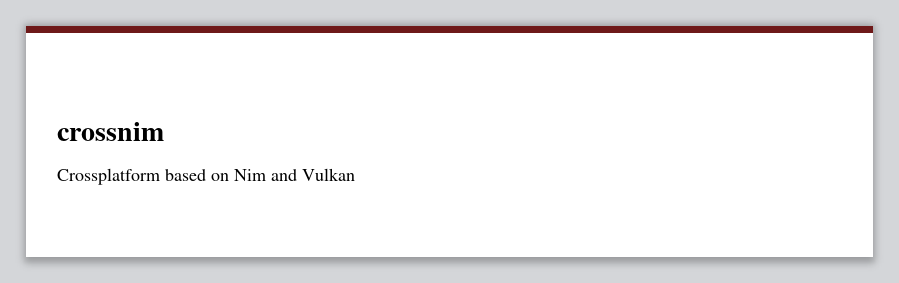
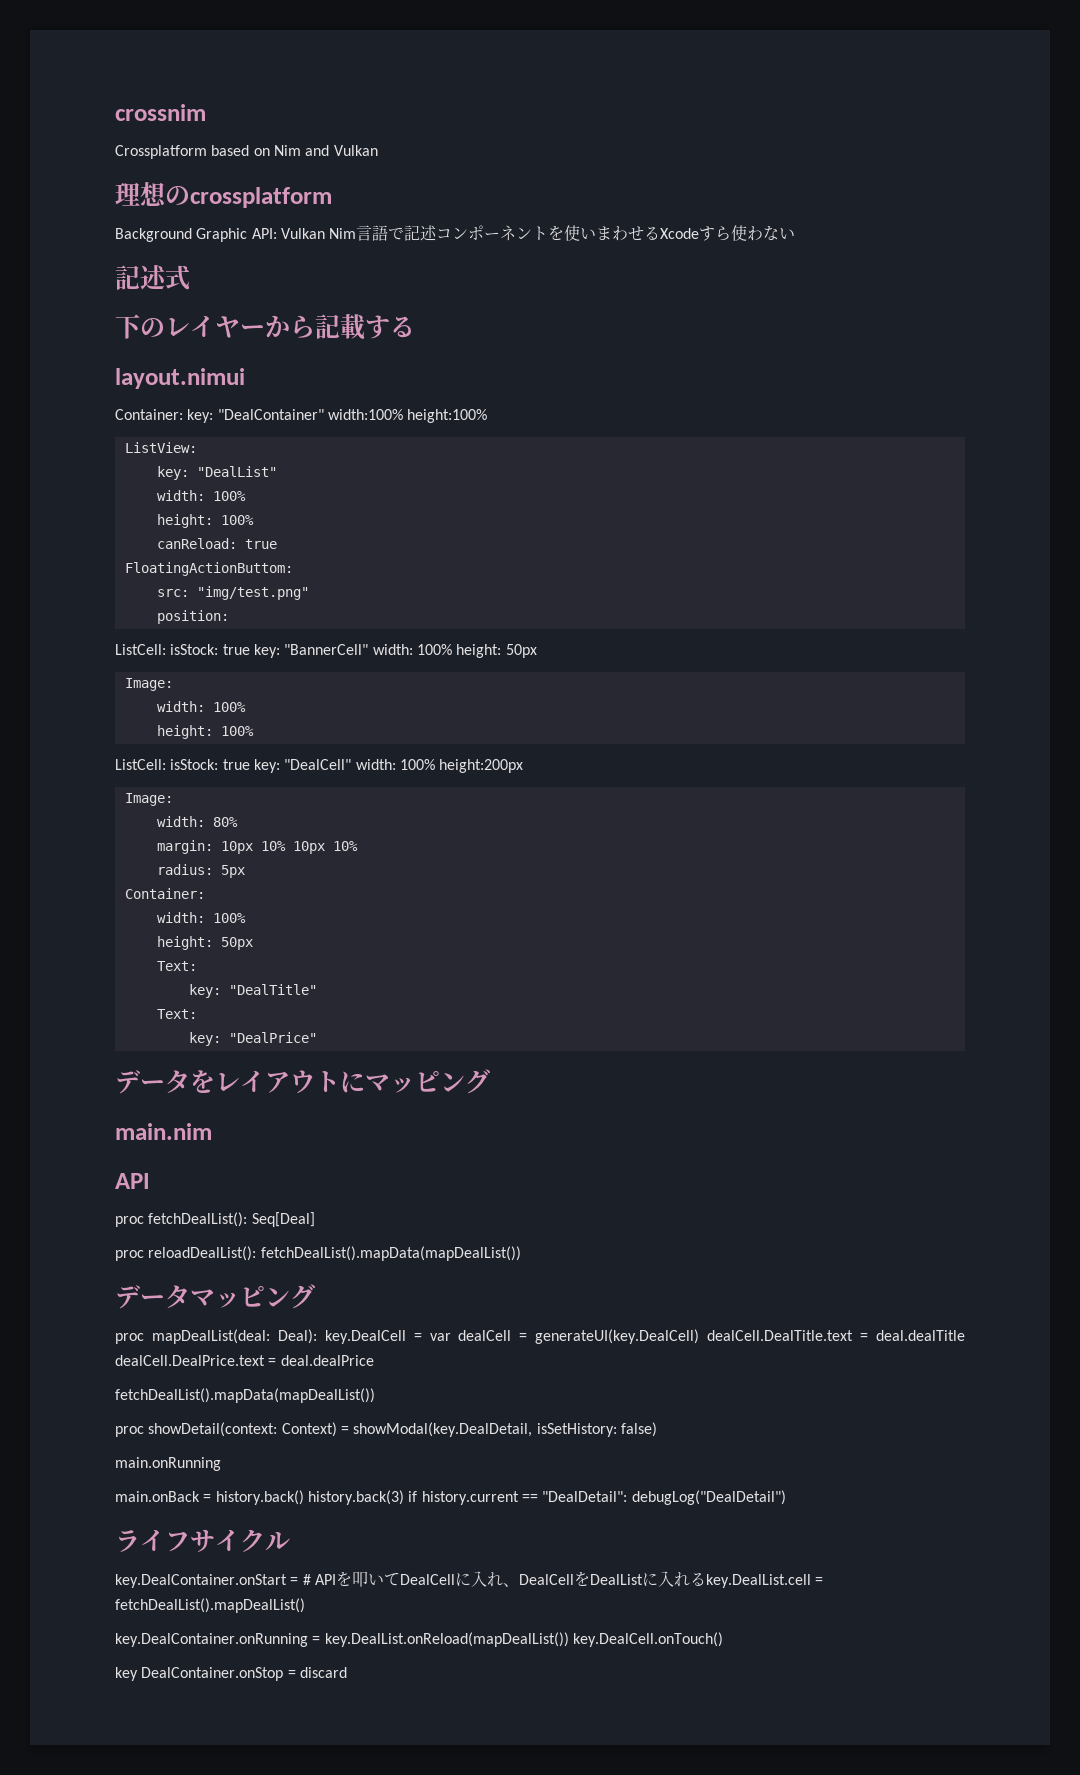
(355, 174) none -> [115,182,332,208] [115,225,796,242] [115,265,190,291] [115,314,415,340] [115,368,245,389] [115,409,488,423] [124,442,197,453] [156,466,277,480] [156,490,246,501] [156,514,254,528] [156,538,277,549] [124,562,293,576] [156,586,309,600] [156,610,229,624] [115,644,537,658] [124,678,173,691] [156,701,246,712] [156,725,254,739] [115,759,524,773] [124,793,173,806] [156,816,238,827] [156,840,358,854] [156,864,245,878] [124,888,205,899] [156,912,246,923] [156,936,253,950] [156,961,197,971] [188,984,317,998] [156,1009,197,1019] [188,1032,317,1046] [115,1069,490,1094] [115,1123,212,1140] [115,1173,150,1189] [115,1212,315,1227] [115,1246,521,1261] [115,1284,315,1309] [115,1329,966,1344] [115,1355,374,1366] [115,1388,375,1403] [115,1422,657,1437] [115,1457,221,1471] [115,1490,786,1505] [115,1529,290,1552] [115,1571,824,1588] [115,1598,305,1613] [115,1632,723,1647] [115,1667,347,1681] // 理想のcrossplatform // Background Graphic API: Vulkan Nim言語で記述コンポーネントを使いまわせるXcodeすら使わない // 記述式 // 下のレイヤーから記載する // layout.nimui // Container: key: "DealContainer" width:100% height:100% // ListView: // key: "DealList" // width: 100% // height: 100% // canReload: true // FloatingActionButtom: // src: "img/test.png" // position: // ListCell: isStock: true key: "BannerCell" width: 100% height: 50px // Image: // width: 100% // height: 100% // ListCell: isStock: true key: "DealCell" width: 100% height:200px // Image: // width: 80% // margin: 10px 10% 10px 10% // radius: 5px // Container: // width: 100% // height: 50px // Text: // key: "DealTitle" // Text: // key: "DealPrice" // データをレイアウトにマッピング // main.nim // API // proc fetchDealList(): Seq[Deal] // proc reloadDealList(): fetchDealList().mapData(mapDealList()) // データマッピング // proc mapDealList(deal: Deal): key.DealCell = var dealCell = generateUI(key.DealCell) dealCell.DealTitle.text = deal.dealTitle dealCell.DealPrice.text = deal.dealPrice // fetchDealList().mapData(mapDealList()) // proc showDetail(context: Context) = showModal(key.DealDetail, isSetHistory: false) // main.onRunning // main.onBack = history.back() history.back(3) if history.current == "DealDetail": debugLog("DealDetail") // ライフサイクル // key.DealContainer.onStart = # APIを叩いてDealCellに入れ、DealCellをDealListに入れるkey.DealList.cell = fetchDealList().mapDealList() // key.DealContainer.onRunning = key.DealList.onReload(mapDealList()) key.DealCell.onTouch() // key DealContainer.onStop = discard

